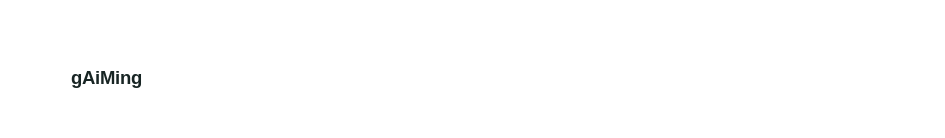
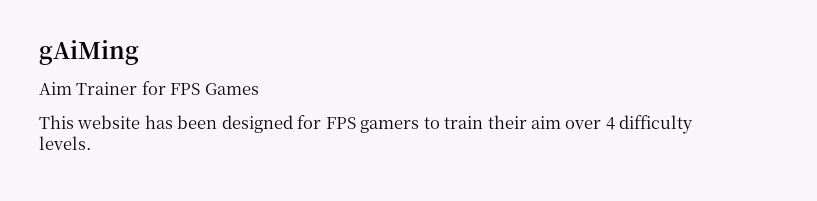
(142, 79) none -> [39,81,259,95] [39,115,694,134] [39,136,91,150] // Aim Trainer for FPS Games // This website has been designed for FPS gamers to train their aim over 4 difficulty levels.

